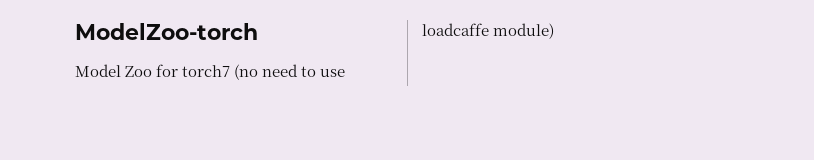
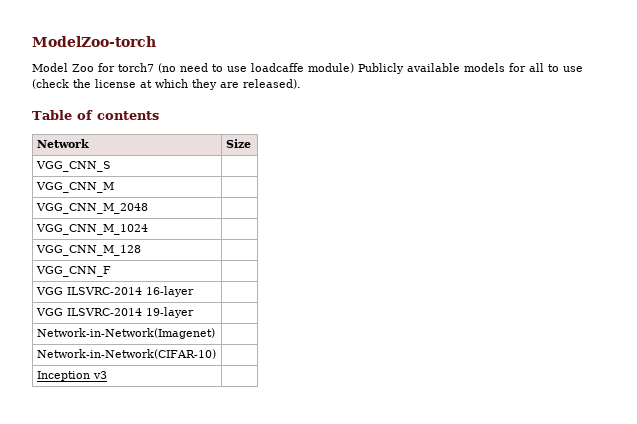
(555, 31) none -> [358,63,583,74] [32,79,301,90] [32,110,159,120] [36,139,89,148] [225,139,251,148] [35,161,111,172] [35,182,114,193] [35,203,148,214] [35,224,148,235] [35,245,141,256] [35,266,111,277] [35,286,194,297] [35,307,194,318] [36,328,215,339] [36,349,216,359] [36,371,107,381] Publicly available models for all to use (check the license at which they are released). // Table of contents // Network | Size // VGG_CNN_S | // VGG_CNN_M | // VGG_CNN_M_2048 | // VGG_CNN_M_1024 | // VGG_CNN_M_128 | // VGG_CNN_F | // VGG ILSVRC-2014 16-layer | // VGG ILSVRC-2014 19-layer | // Network-in-Network(Imagenet) | // Network-in-Network(CIFAR-10) | // Inception v3 |

